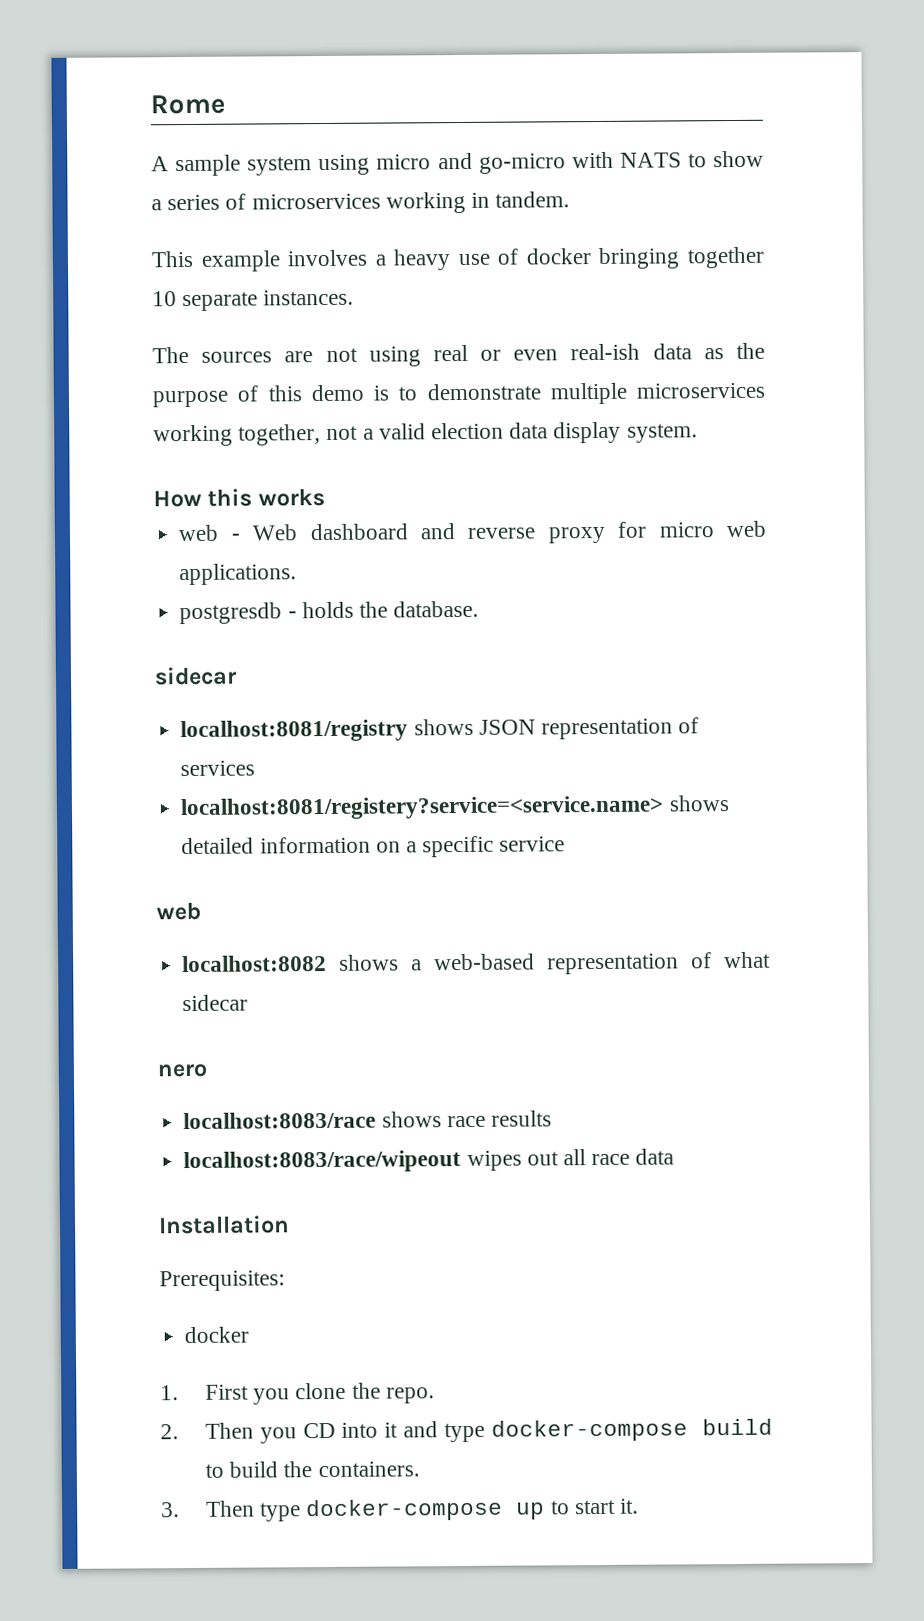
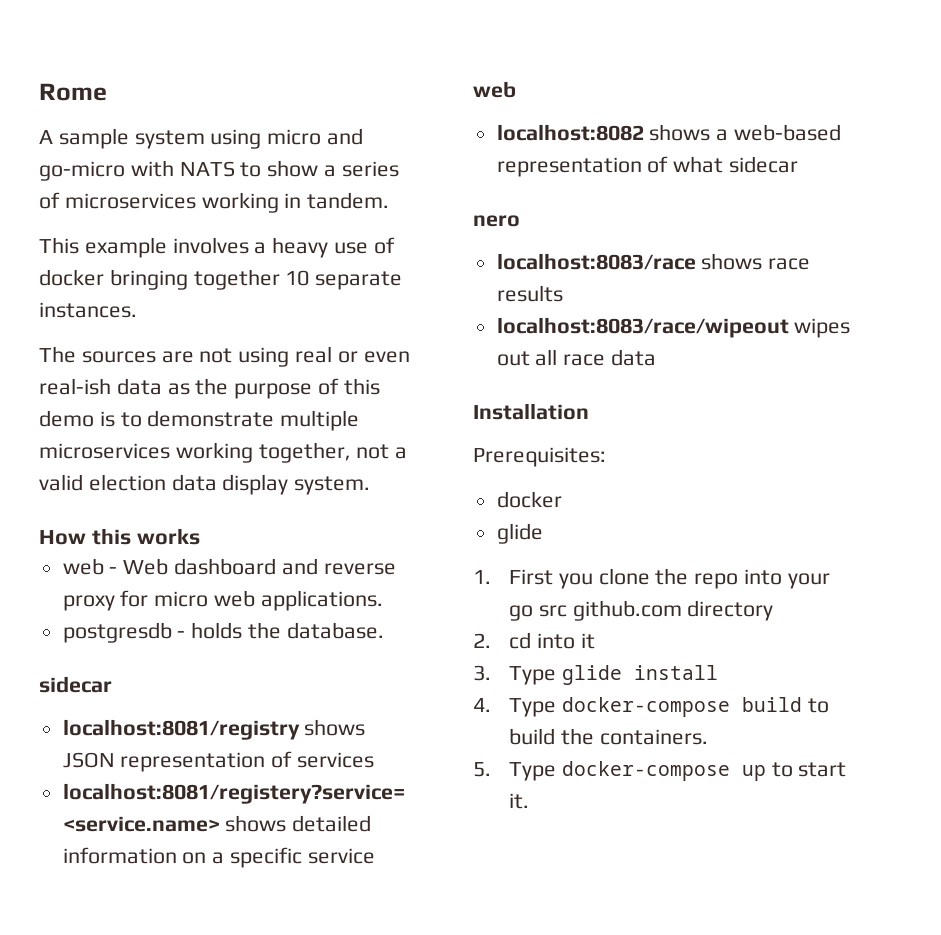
(250, 1335) none -> [496,523,543,544] // glide
[385,1387,435,1404] [160,1421,485,1444] repo. // 2. Then you CD into it and type -> [694,569,830,589] [509,600,774,621] [473,632,595,649] [473,665,718,685] [473,698,557,717] repo into your go src github.com directory // 2. cd into it // 3. Type glide install // 4. Type
[161,1500,302,1522] 3. Then type -> [473,762,557,781] 5. Type

